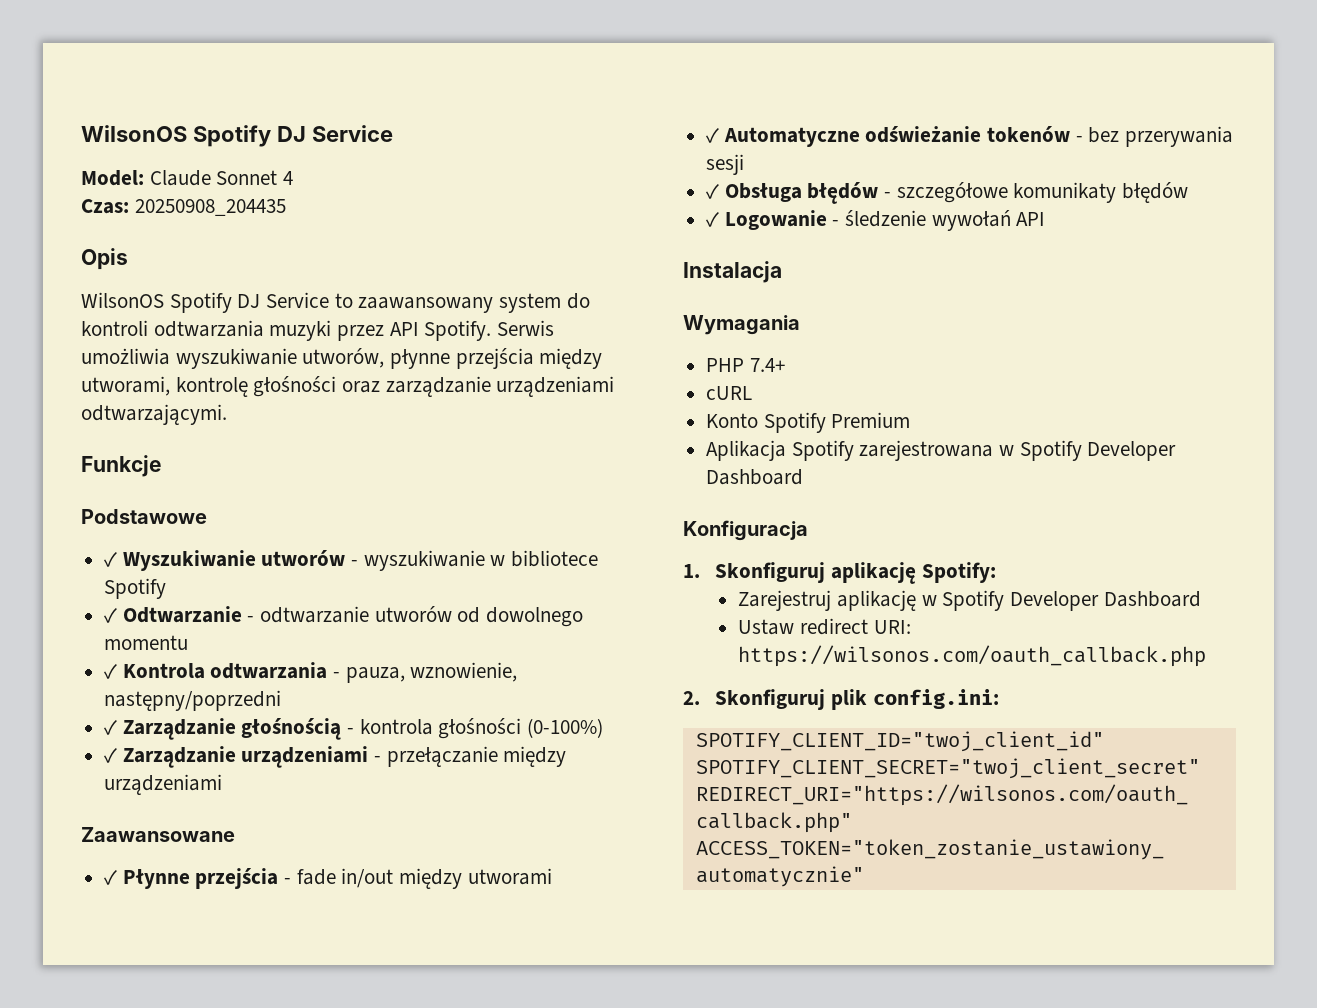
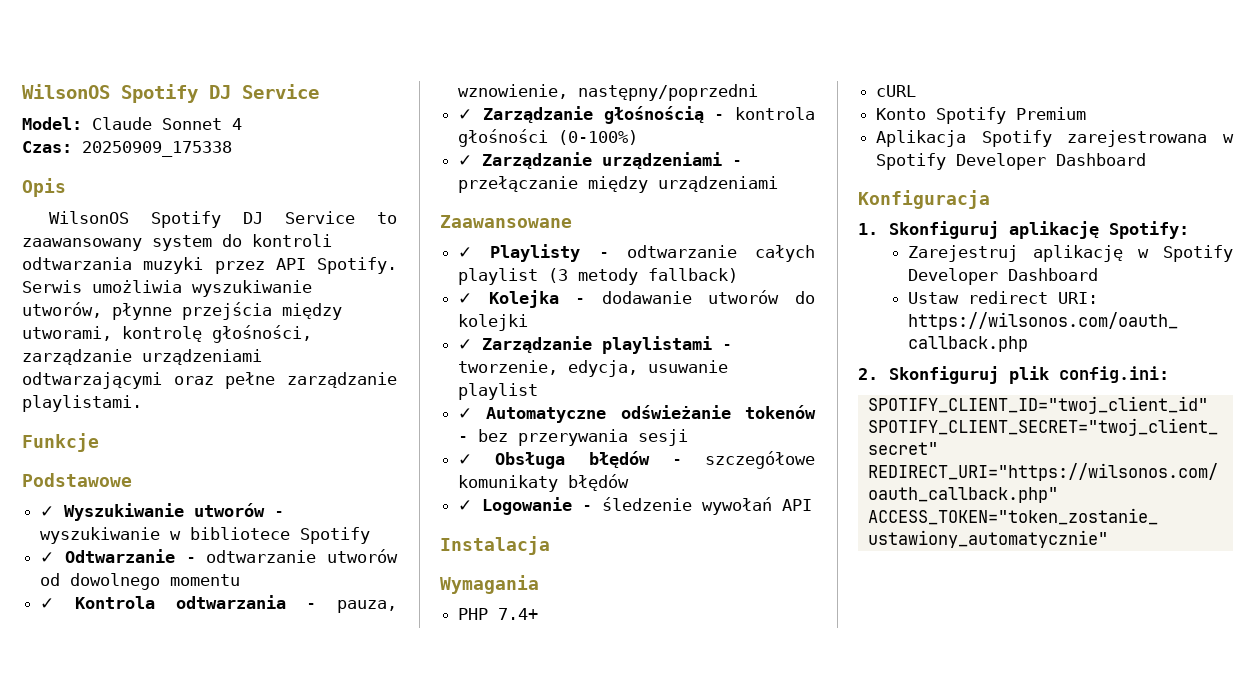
[134,199,286,216] 20250908_204435 -> [82,141,232,157] 20250909_175338
[253,376,615,397] [81,404,227,425] głośności oraz zarządzanie urządzeniami odtwarzającymi. -> [212,325,312,343] [22,349,262,365] [22,372,397,389] [22,395,142,412] głośności, zarządzanie urządzeniami odtwarzającymi oraz pełne zarządzanie playlistami.
[122,868,552,889] Płynne przejścia - fade in/out między utworami -> [490,244,815,262] [458,268,739,285] [458,290,815,308] [458,314,529,331] [458,336,733,354] [458,360,729,377] [458,383,539,400] Playlisty - odtwarzanie całych playlist (3 metody fallback) // ✓ Kolejka - dodawanie utworów do kolejki // ✓ Zarządzanie playlistami - tworzenie, edycja, usuwanie playlist

